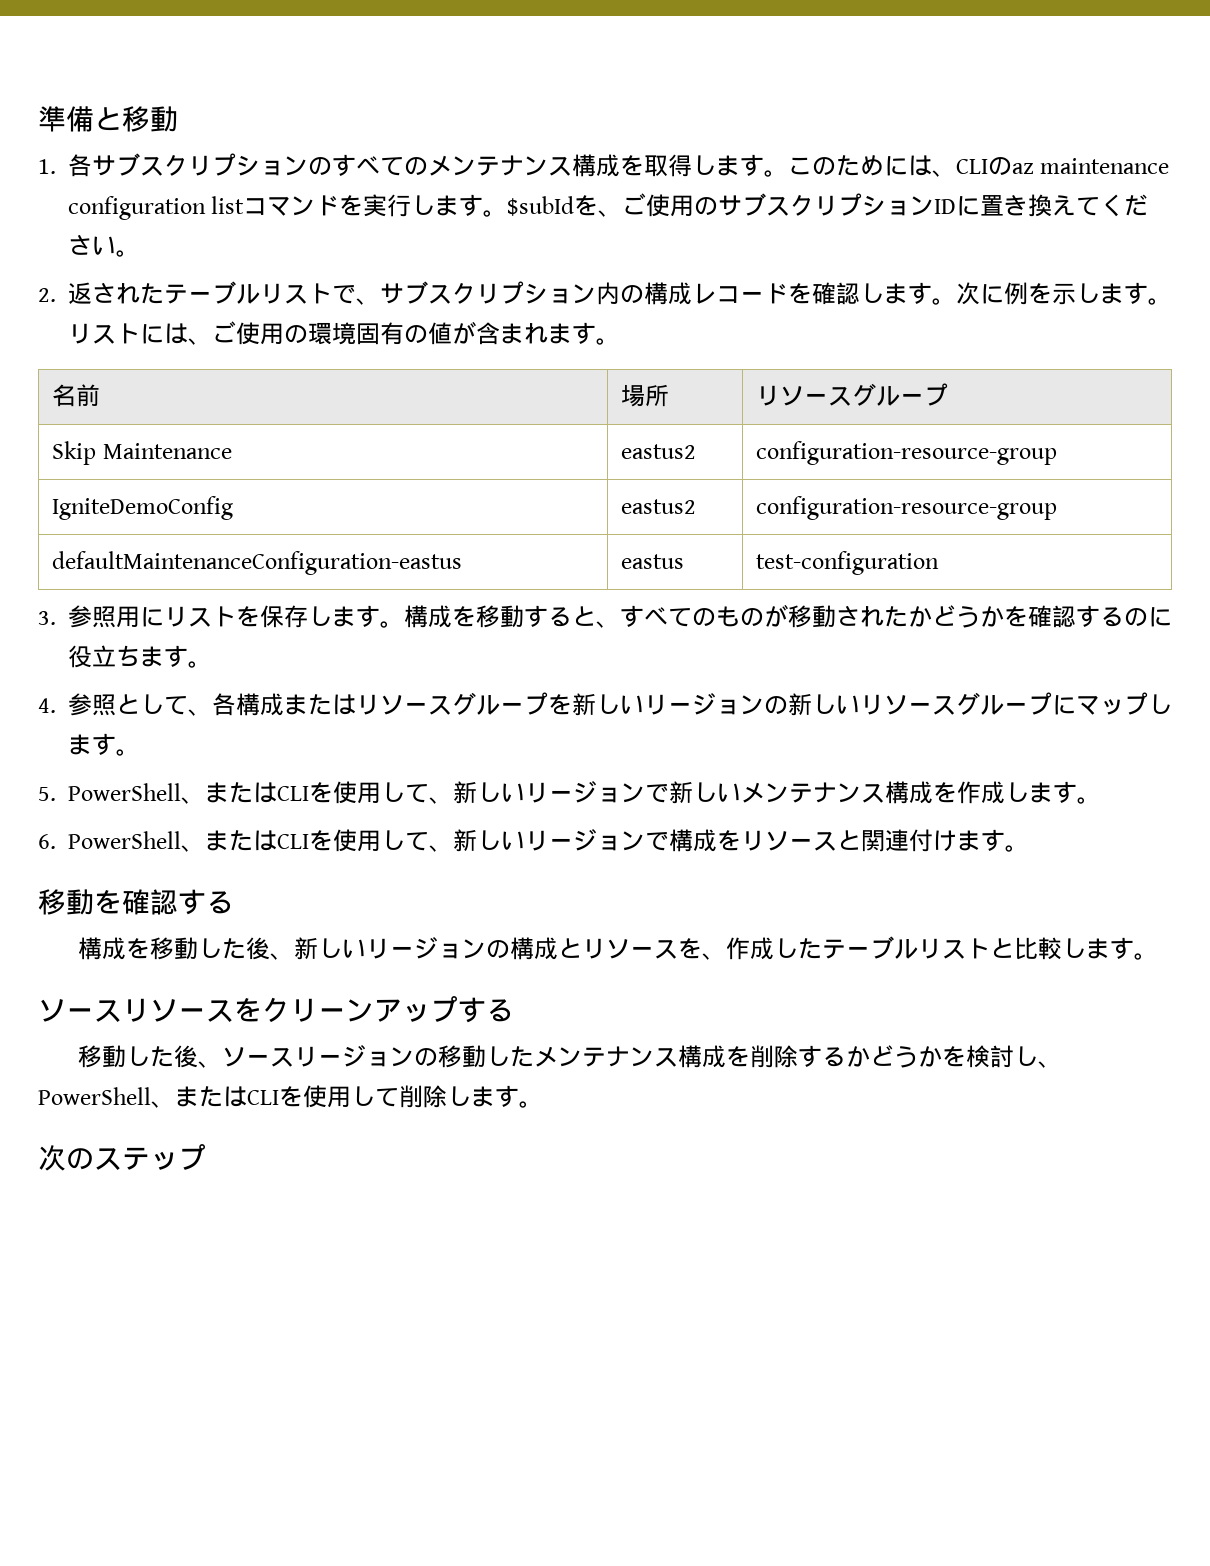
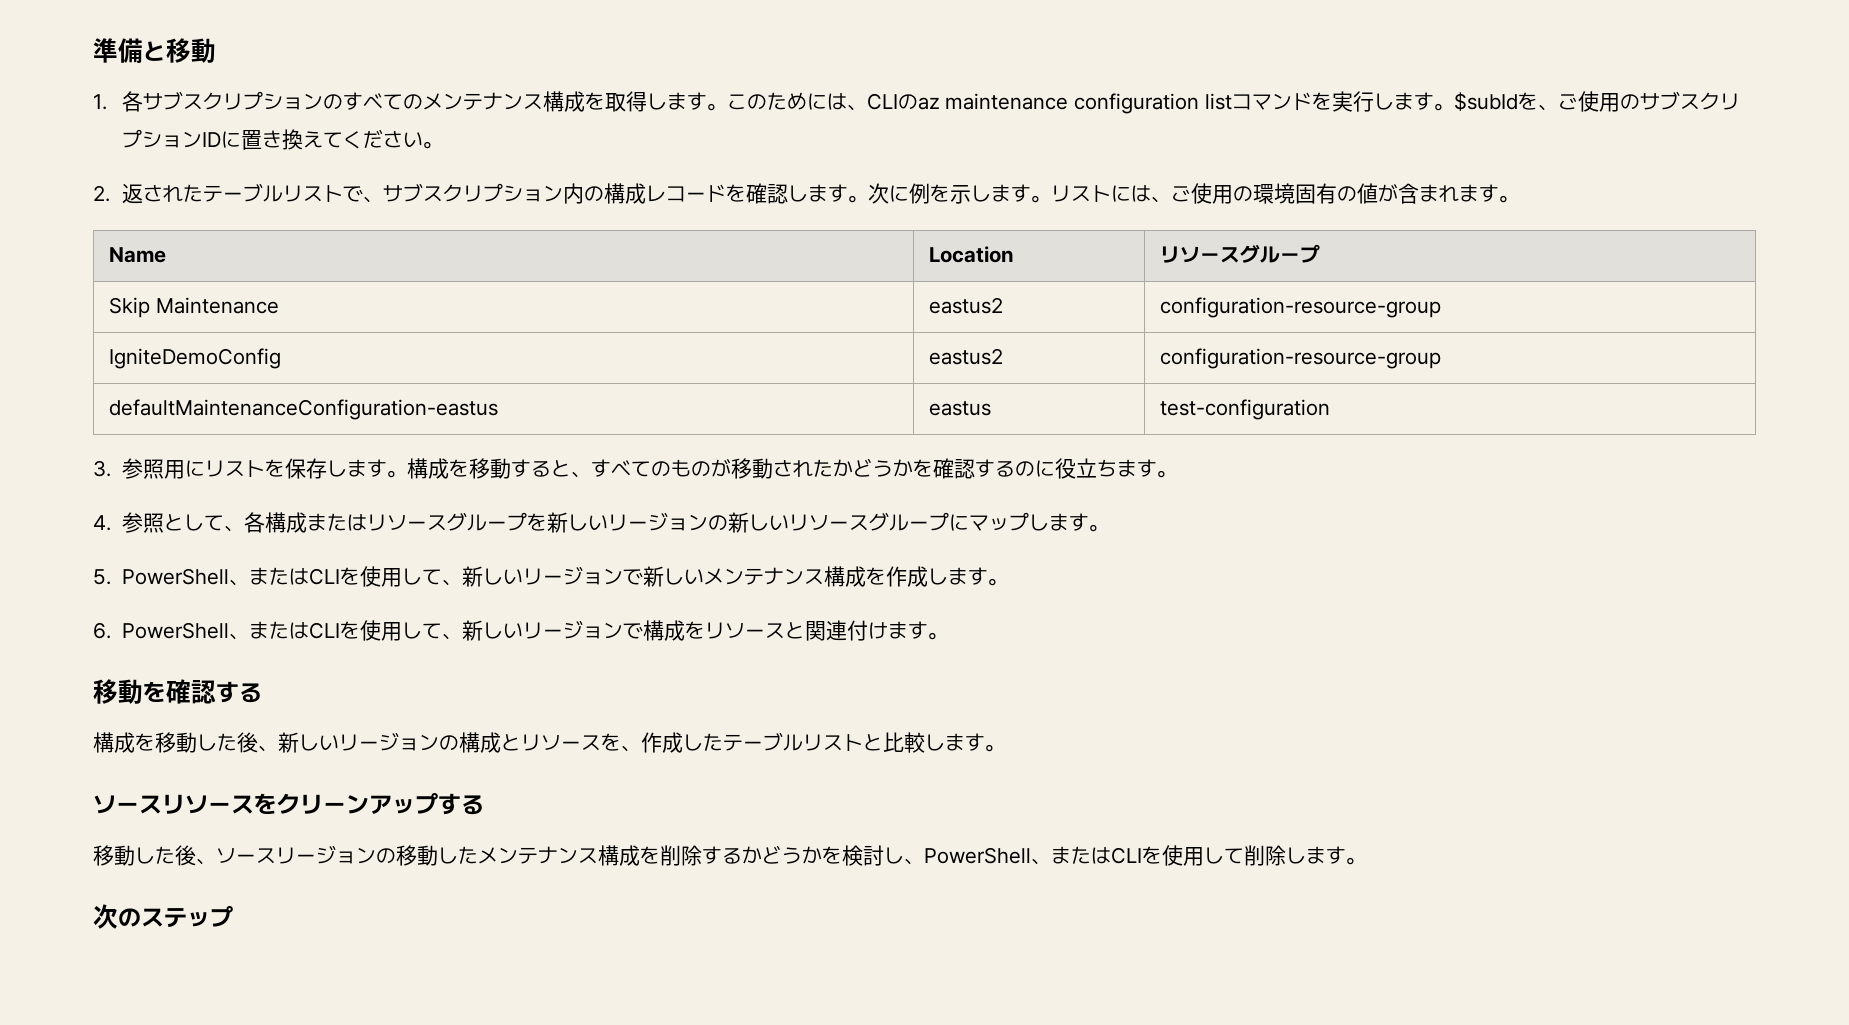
[52,384,101,407] [621,384,670,407] 名前 | 場所 -> [109,247,167,263] [929,246,1015,263] Name | Location

